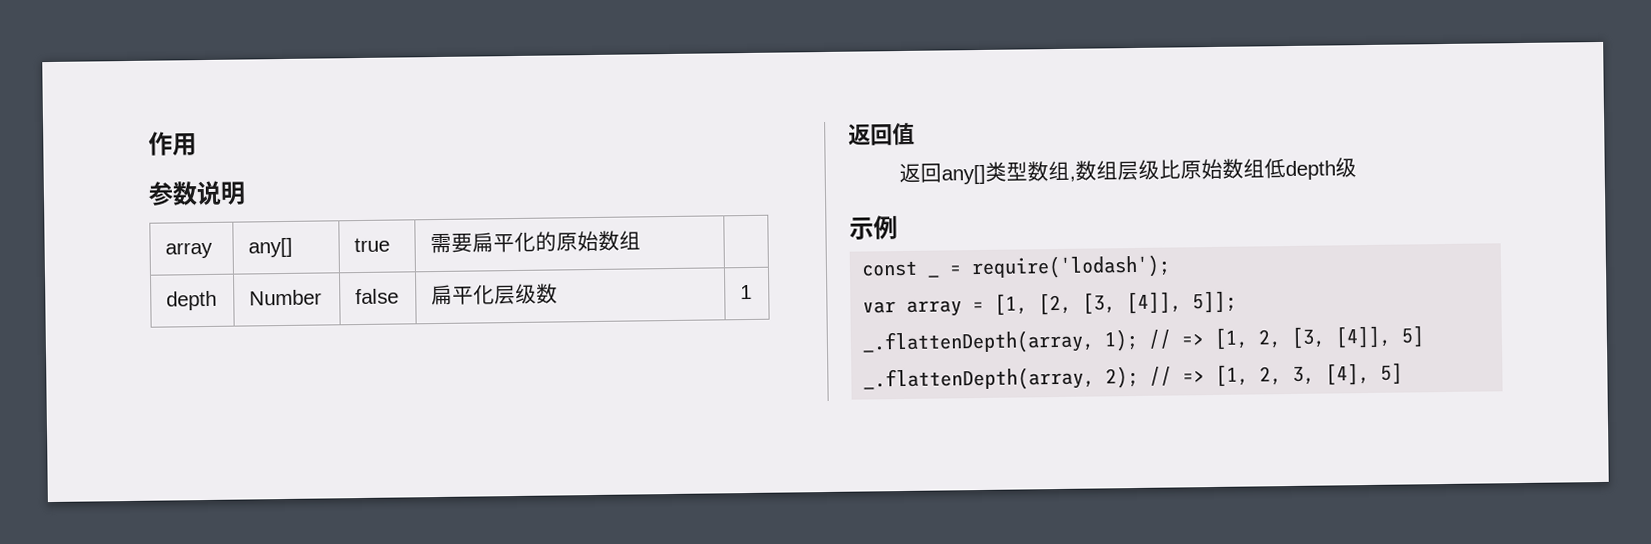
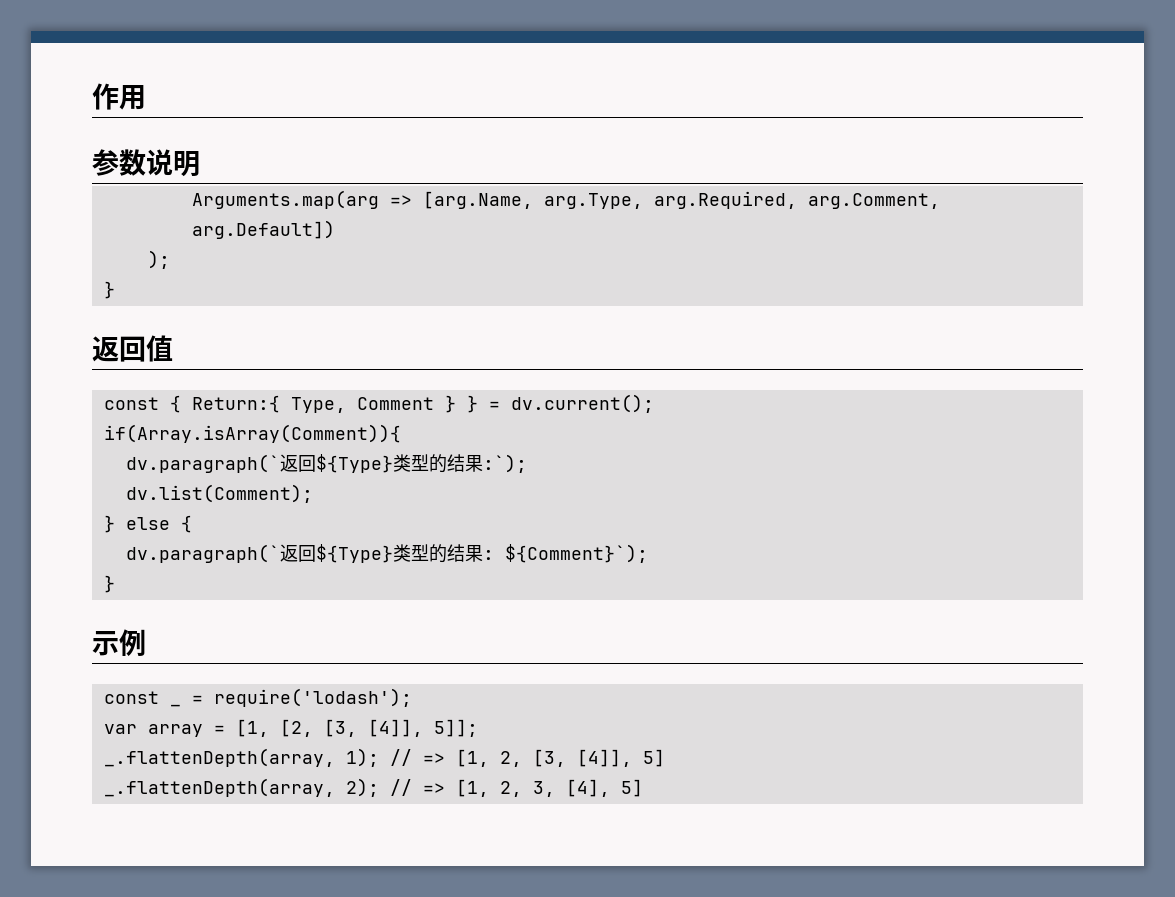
[165,241,214,259] [248,237,294,258] [354,237,391,253] [430,230,642,254] [166,290,218,311] [249,289,323,306] [355,288,400,305] [431,283,559,306] [740,284,753,300] [848,122,915,146] [899,157,1358,185] // array | any[] | true | 需要扁平化的原始数组 | // depth | Number | false | 扁平化层级数 | 1 // 返回值 // 返回any[]类型数组,数组层级比原始数组低depth级 -> [192,190,940,209] [192,220,335,239] [148,250,170,269] [104,281,115,299] [92,335,173,362] [104,394,654,413] [104,424,401,443] [126,454,527,473] [126,484,313,503] [104,515,192,533] [126,544,648,563] [104,575,115,593] // Arguments.map(arg => [arg.Name, arg.Type, arg.Required, arg.Comment, arg.Default]) // ); // } // 返回值 // const { Return:{ Type, Comment } } = dv.current(); // if(Array.isArray(Comment)){ // dv.paragraph(`返回${Type}类型的结果:`); // dv.list(Comment); // } else { // dv.paragraph(`返回${Type}类型的结果: ${Comment}`); // }

